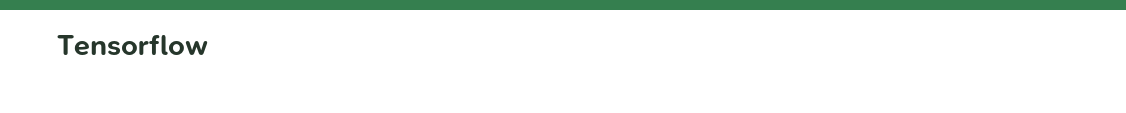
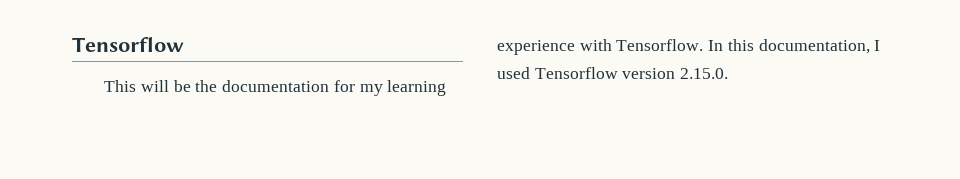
[57,34,208,56] Tensorflow -> [72,37,184,52] [104,80,447,96] [497,39,881,55] [497,67,729,79] Tensorflow // This will be the documentation for my learning experience with Tensorflow. In this documentation, I used Tensorflow version 2.15.0.

